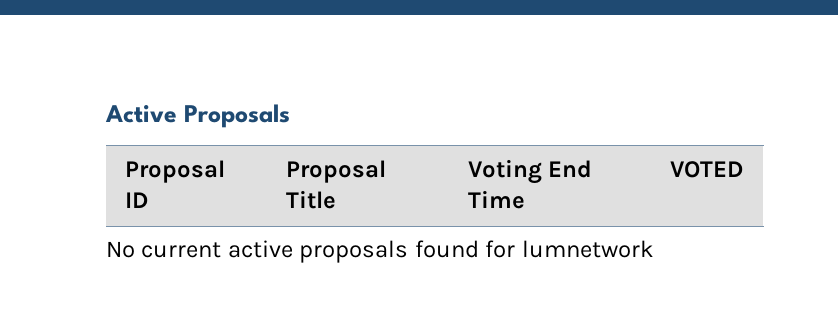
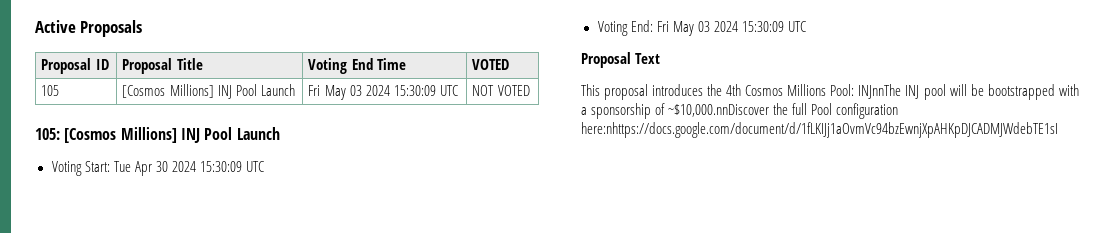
[106,240,654,263] // No current active proposals found for lumnetwork -> [41,85,60,96] [122,84,295,99] [308,85,458,100] [472,85,530,96] [35,127,280,143] [51,161,264,176] [597,20,806,36] [581,52,661,68] [581,84,1079,100] [581,103,899,119] [581,122,1058,138] // 105 | [Cosmos Millions] INJ Pool Launch | Fri May 03 2024 15:30:09 UTC | NOT VOTED // 105: [Cosmos Millions] INJ Pool Launch // Voting Start: Tue Apr 30 2024 15:30:09 UTC // Voting End: Fri May 03 2024 15:30:09 UTC // Proposal Text // This proposal introduces the 4th Cosmos Millions Pool: INJnnThe INJ pool will be bootstrapped with a sponsorship of ~$10,000.nnDiscover the full Pool configuration here:nhttps://docs.google.com/document/d/1fLKIJj1aOvmVc94bzEwnjXpAHKpDJCADMJWdebTE1sI

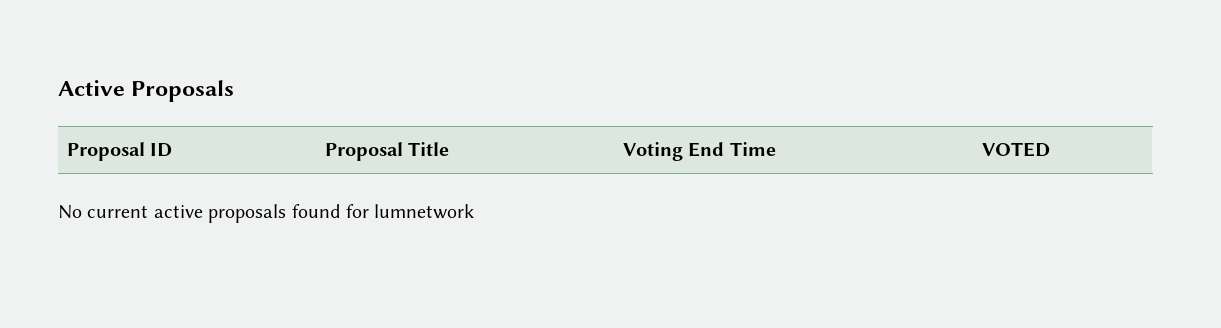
[41,85,60,96] [122,84,295,99] [308,85,458,100] [472,85,530,96] [35,127,280,143] [51,161,264,176] [597,20,806,36] [581,52,661,68] [581,84,1079,100] [581,103,899,119] [581,122,1058,138] // 105 | [Cosmos Millions] INJ Pool Launch | Fri May 03 2024 15:30:09 UTC | NOT VOTED // 105: [Cosmos Millions] INJ Pool Launch // Voting Start: Tue Apr 30 2024 15:30:09 UTC // Voting End: Fri May 03 2024 15:30:09 UTC // Proposal Text // This proposal introduces the 4th Cosmos Millions Pool: INJnnThe INJ pool will be bootstrapped with a sponsorship of ~$10,000.nnDiscover the full Pool configuration here:nhttps://docs.google.com/document/d/1fLKIJj1aOvmVc94bzEwnjXpAHKpDJCADMJWdebTE1sI -> [58,204,475,223] // No current active proposals found for lumnetwork

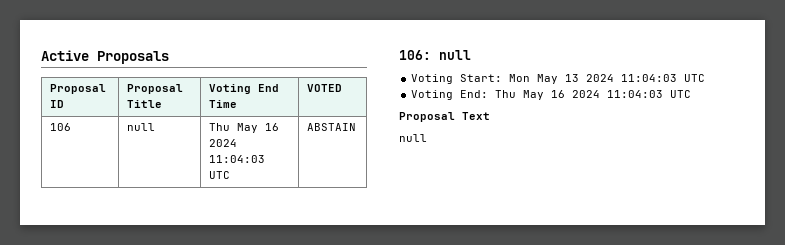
[58,204,475,223] // No current active proposals found for lumnetwork -> [49,123,71,131] [126,123,155,131] [208,123,279,133] [208,139,237,147] [208,155,265,163] [208,171,230,179] [306,123,356,131] [399,50,471,60] [411,74,706,84] [411,90,692,100] [399,112,490,122] [399,134,427,142] // 106 | null | Thu May 16 2024 11:04:03 UTC | ABSTAIN // 106: null // Voting Start: Mon May 13 2024 11:04:03 UTC // Voting End: Thu May 16 2024 11:04:03 UTC // Proposal Text // null

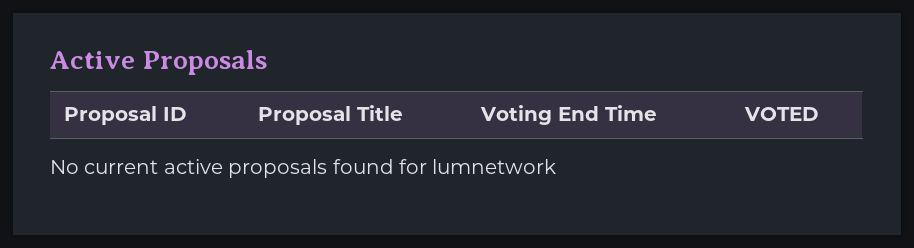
[49,123,71,131] [126,123,155,131] [208,123,279,133] [208,139,237,147] [208,155,265,163] [208,171,230,179] [306,123,356,131] [399,50,471,60] [411,74,706,84] [411,90,692,100] [399,112,490,122] [399,134,427,142] // 106 | null | Thu May 16 2024 11:04:03 UTC | ABSTAIN // 106: null // Voting Start: Mon May 13 2024 11:04:03 UTC // Voting End: Thu May 16 2024 11:04:03 UTC // Proposal Text // null -> [50,159,557,178] // No current active proposals found for lumnetwork

